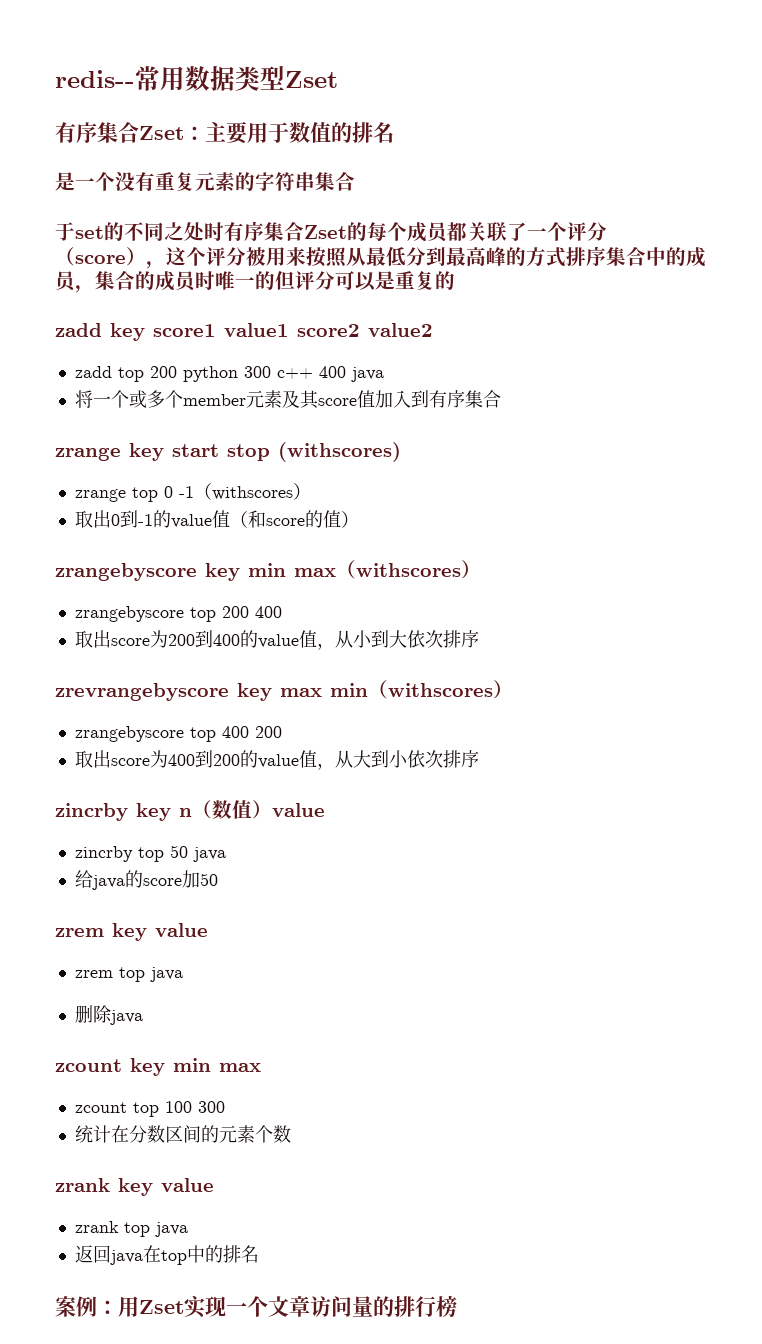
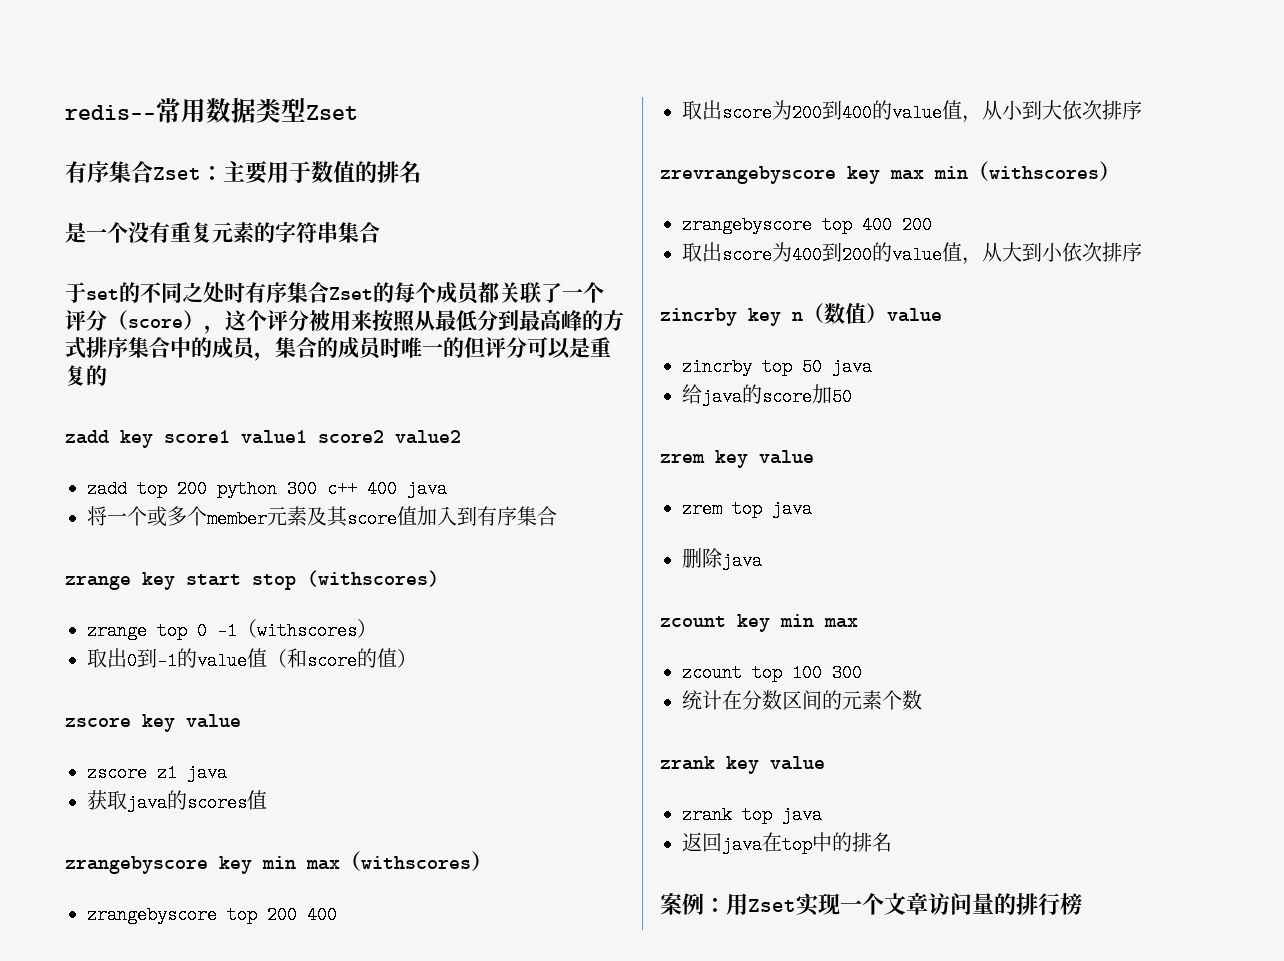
(359, 519) none -> [65,714,241,732] [87,764,227,782] [87,790,267,812] // zscore key value // zscore z1 java // 获取java的scores值

